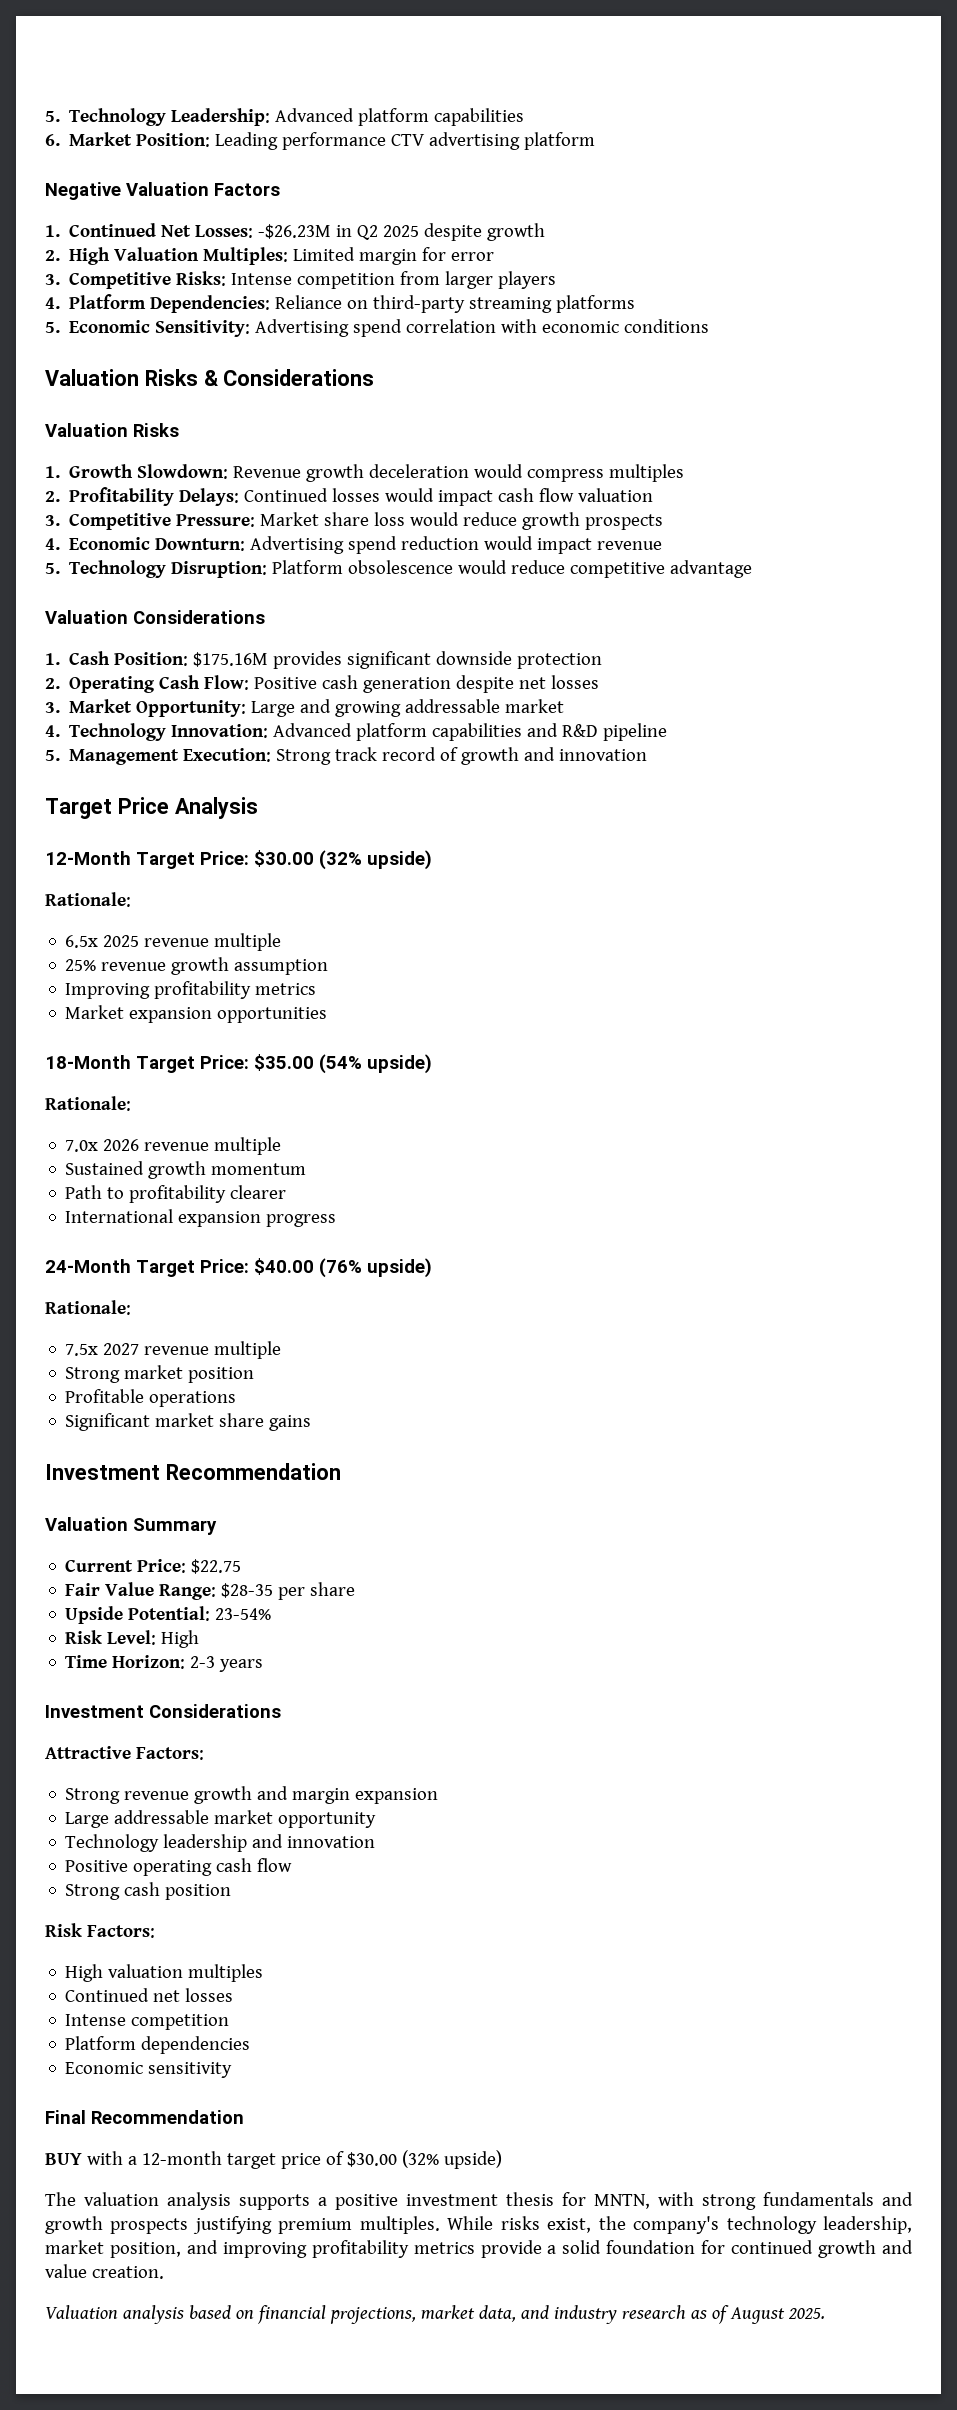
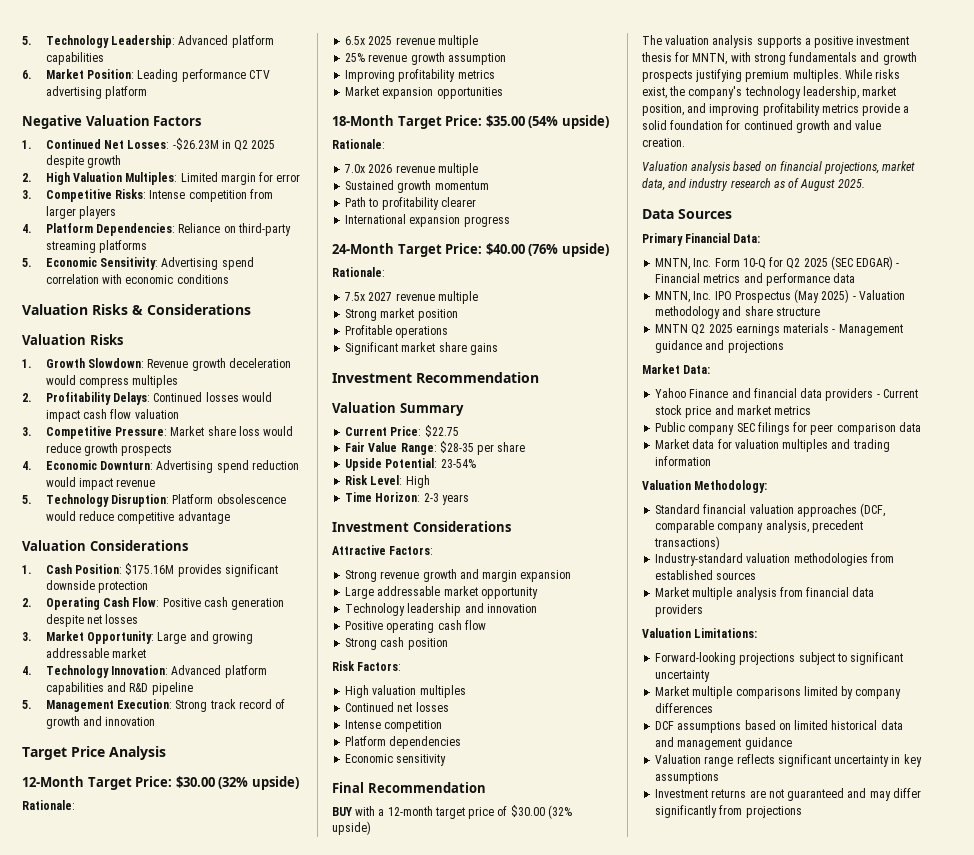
(825, 2313) none -> [642,209,732,219] [642,233,761,246] [655,256,900,270] [655,273,856,286] [655,289,905,303] [655,306,820,319] [655,323,903,336] [655,340,784,353] [642,364,711,374] [655,388,918,401] [655,405,812,418] [655,422,921,435] [655,439,890,452] [655,456,712,466] [642,480,768,493] [655,503,886,517] [655,520,863,533] [654,536,721,550] [655,553,894,566] [655,570,757,580] [655,587,875,600] [655,604,704,617] [642,628,758,638] [655,652,904,665] [655,670,711,682] [655,686,902,699] [655,703,714,713] [655,720,903,733] [655,737,792,750] [655,754,922,767] [655,772,720,784] [655,788,921,801] [655,805,802,818] // Data Sources // Primary Financial Data: // MNTN, Inc. Form 10-Q for Q2 2025 (SEC EDGAR) - Financial metrics and performance data // MNTN, Inc. IPO Prospectus (May 2025) - Valuation methodology and share structure // MNTN Q2 2025 earnings materials - Management guidance and projections // Market Data: // Yahoo Finance and financial data providers - Current stock price and market metrics // Public company SEC filings for peer comparison data // Market data for valuation multiples and trading information // Valuation Methodology: // Standard financial valuation approaches (DCF, comparable company analysis, precedent transactions) // Industry-standard valuation methodologies from established sources // Market multiple analysis from financial data providers // Valuation Limitations: // Forward-looking projections subject to significant uncertainty // Market multiple comparisons limited by company differences // DCF assumptions based on limited historical data and management guidance // Valuation range reflects significant uncertainty in key assumptions // Investment returns are not guaranteed and may differ significantly from projections

